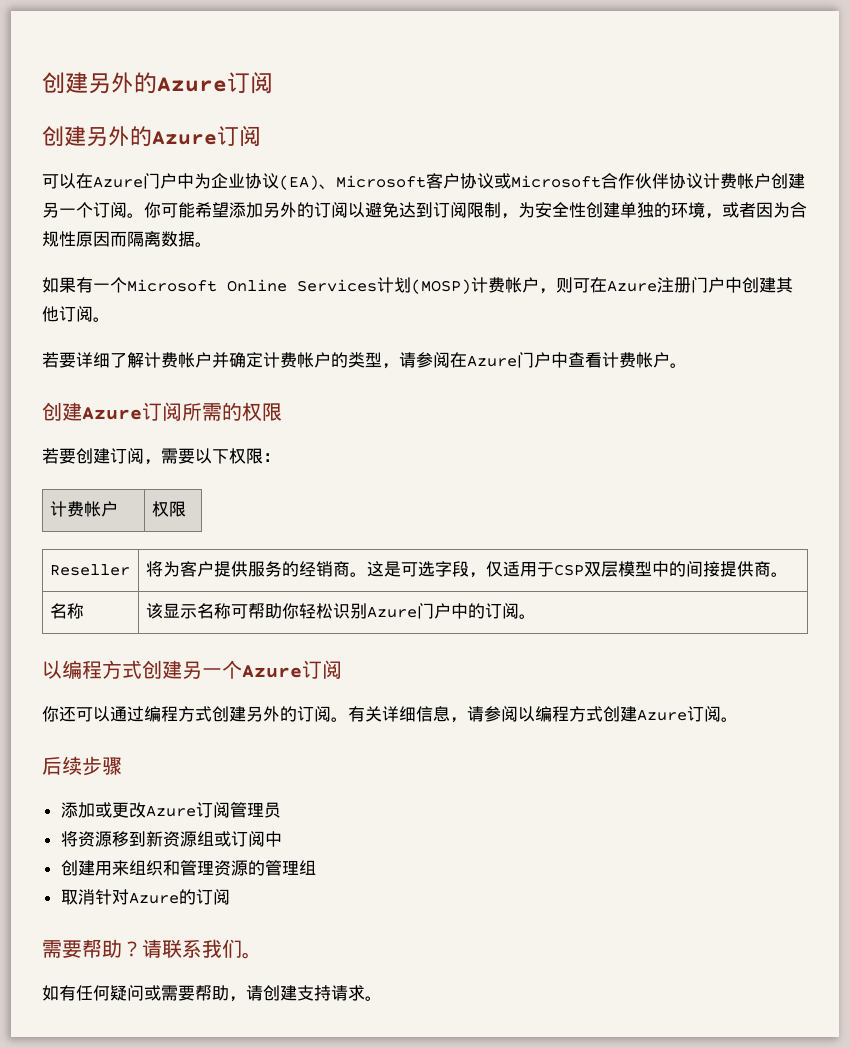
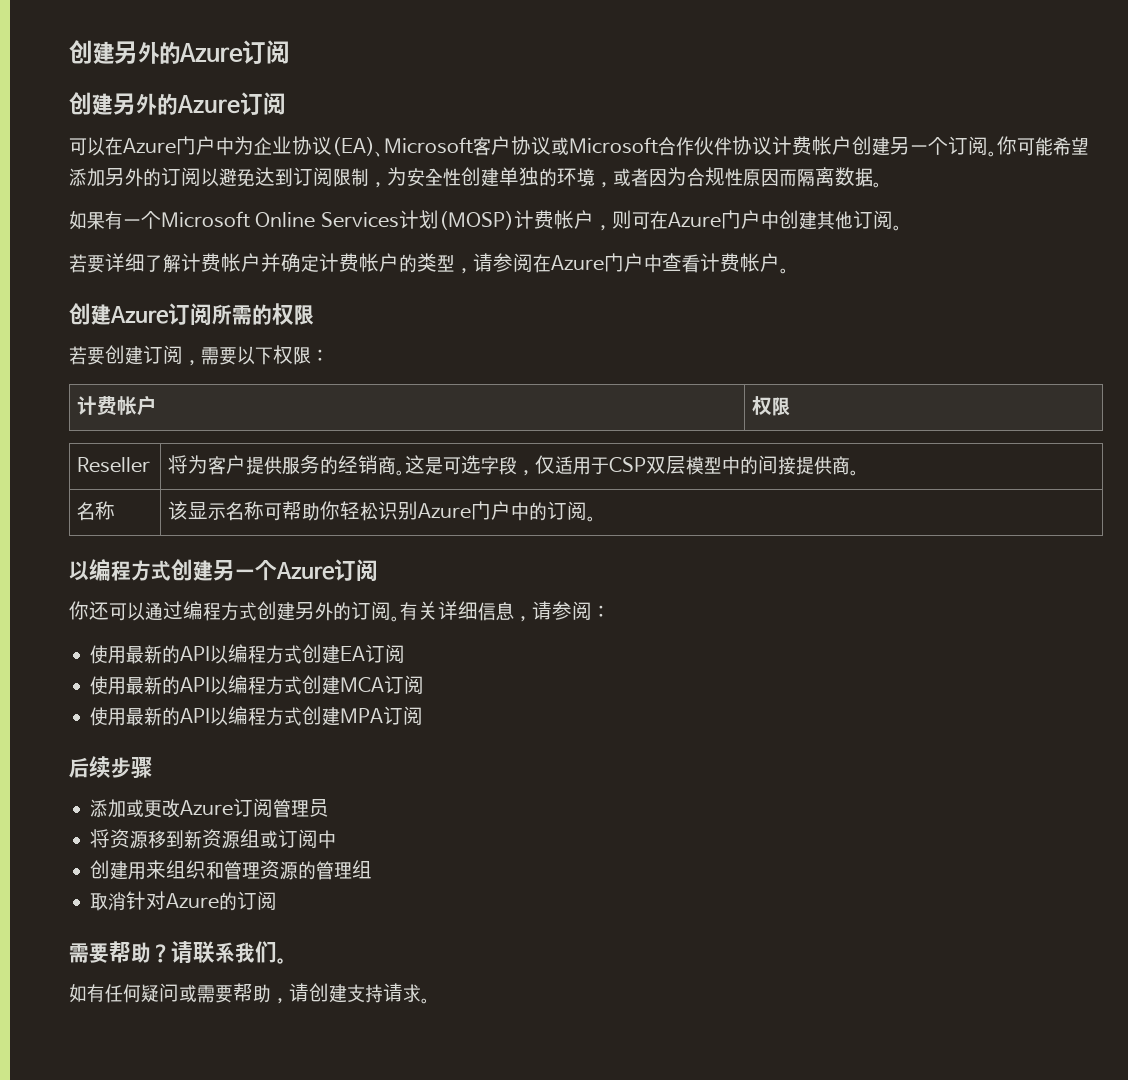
[657,277,691,293] 注册 -> (721, 220) none
[518,706,738,722] 以编程方式创建Azure订阅。 -> [592,605,610,618] [90,644,406,664] [90,675,425,695] [90,706,424,726] ： // 使用最新的API以编程方式创建EA订阅 // 使用最新的API以编程方式创建MCA订阅 // 使用最新的API以编程方式创建MPA订阅

